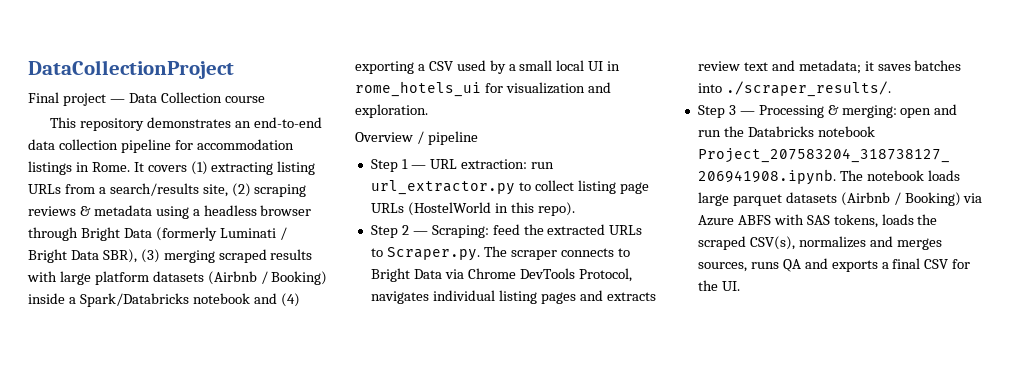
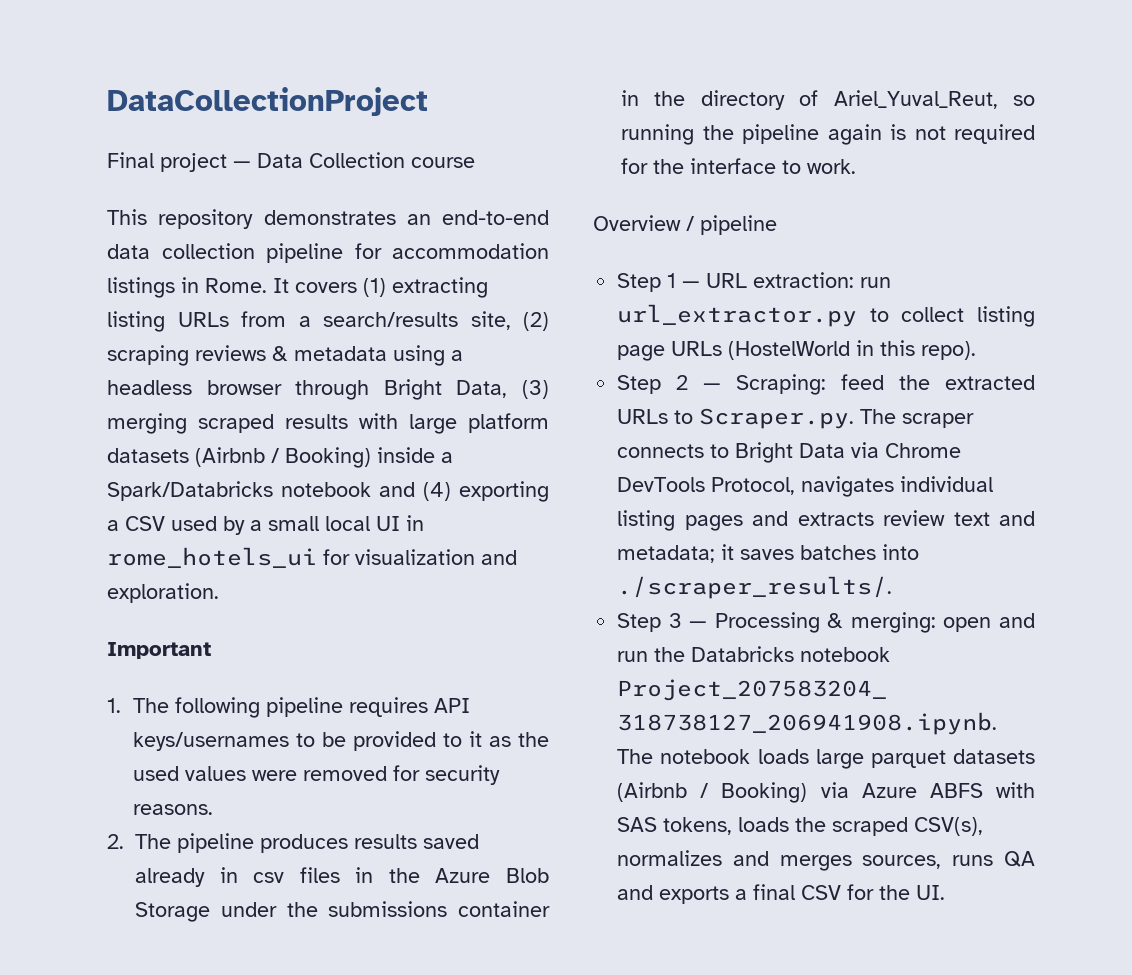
[123,227,287,241] [28,249,137,263] Data (formerly Luminati / Bright Data SBR), -> [456,380,508,398] Data,
(428, 111) none -> [107,642,211,659] [107,697,470,718] [132,731,550,751] [132,765,500,785] [132,804,213,815] [107,833,479,853] [135,867,549,887] [135,901,550,922] [621,90,1035,110] [621,124,1035,145] [621,158,856,174] // Important // 1. The following pipeline requires API keys/usernames to be provided to it as the used values were removed for security reasons. // 2. The pipeline produces results saved already in csv files in the Azure Blob Storage under the submissions container in the directory of Ariel_Yuval_Reut, so running the pipeline again is not required for the interface to work.

